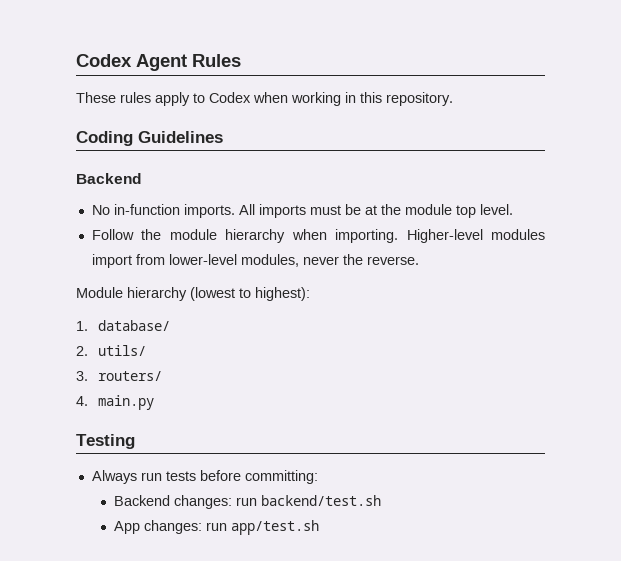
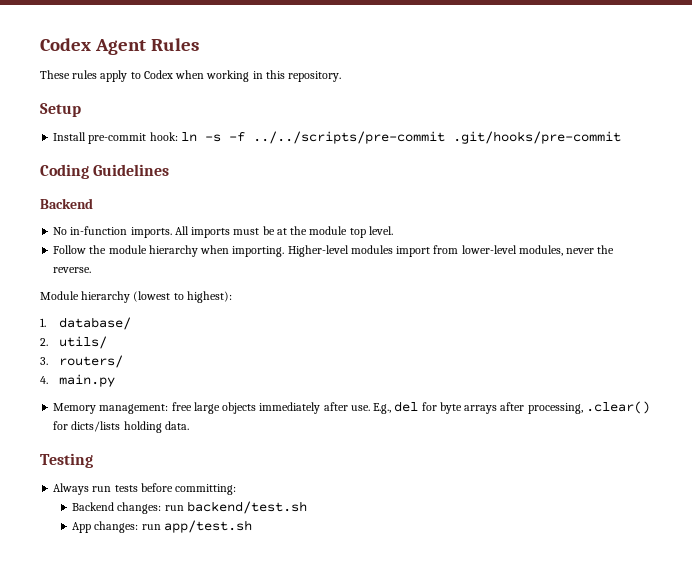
(453, 99) none -> [40,103,81,117] [53,131,621,144] // Setup // Install pre-commit hook: ln -s -f ../../scripts/pre-commit .git/hooks/pre-commit
(155, 402) none -> [53,401,650,414] [53,421,189,433] // Memory management: free large objects immediately after use. E.g., del for byte arrays after processing, .clear() for dicts/lists holding data.

